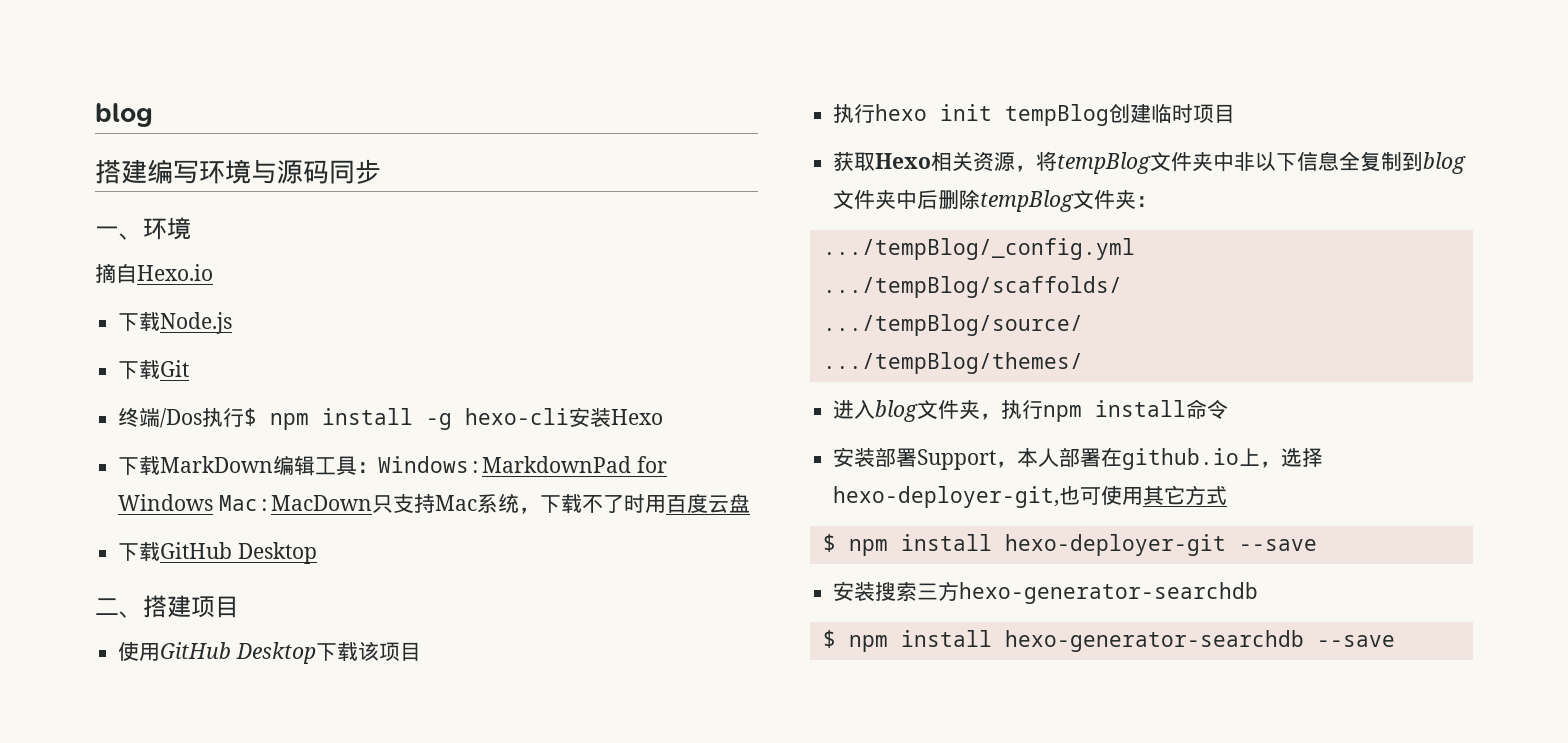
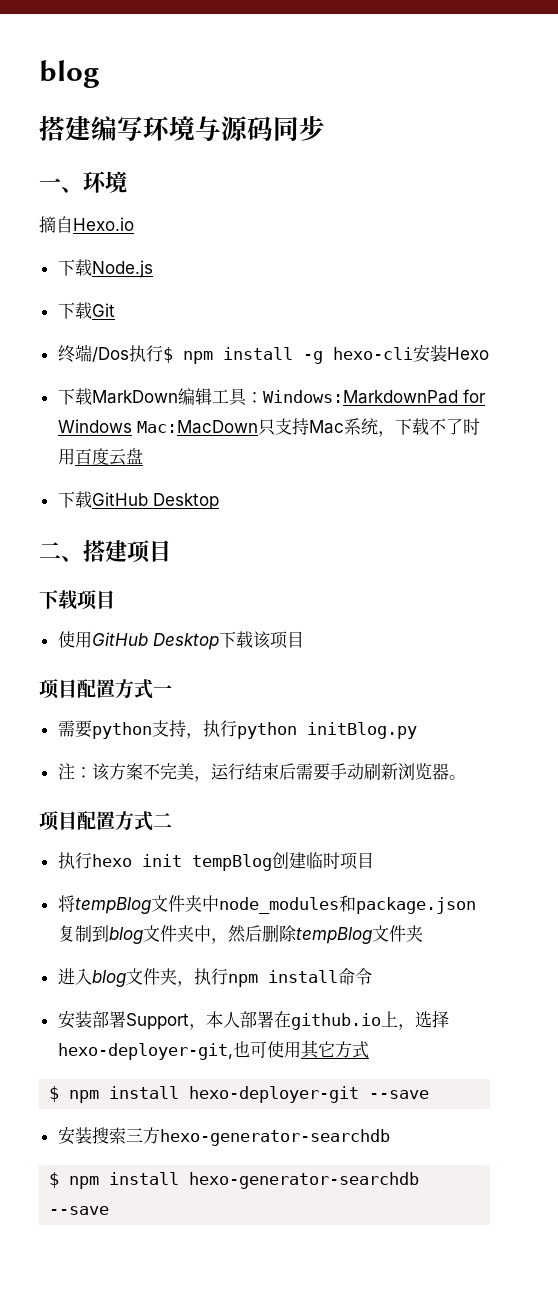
(239, 607) none -> [39,590,115,610] // 下载项目
(421, 651) none -> [39,679,172,699] [57,720,417,739] [57,763,466,782] [39,811,172,831] // 项目配置方式一 // 需要python支持，执行python initBlog.py // 注：该方案不完美，运行结束后需要手动刷新浏览器。 // 项目配置方式二
[833,151,1037,172] 获取Hexo相关资源， -> (374, 860) none
[1234,151,1361,171] 非以下信息全 -> [218,895,476,914] node_modules和package.json
(918, 199) none -> [210,925,246,944] ，然
[1136,196,1158,207] [822,238,1135,260] [822,276,1122,298] [822,314,1083,336] [822,352,1083,374] ： // .../tempBlog/_config.yml // .../tempBlog/scaffolds/ // .../tempBlog/source/ // .../tempBlog/themes/ -> (423, 933) none

